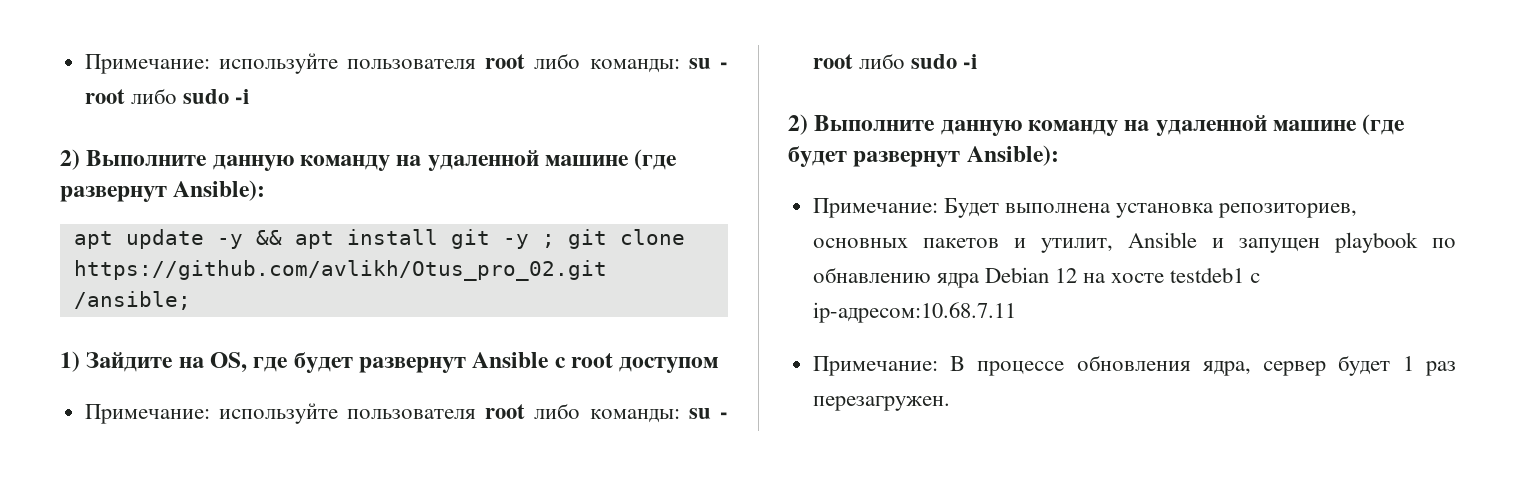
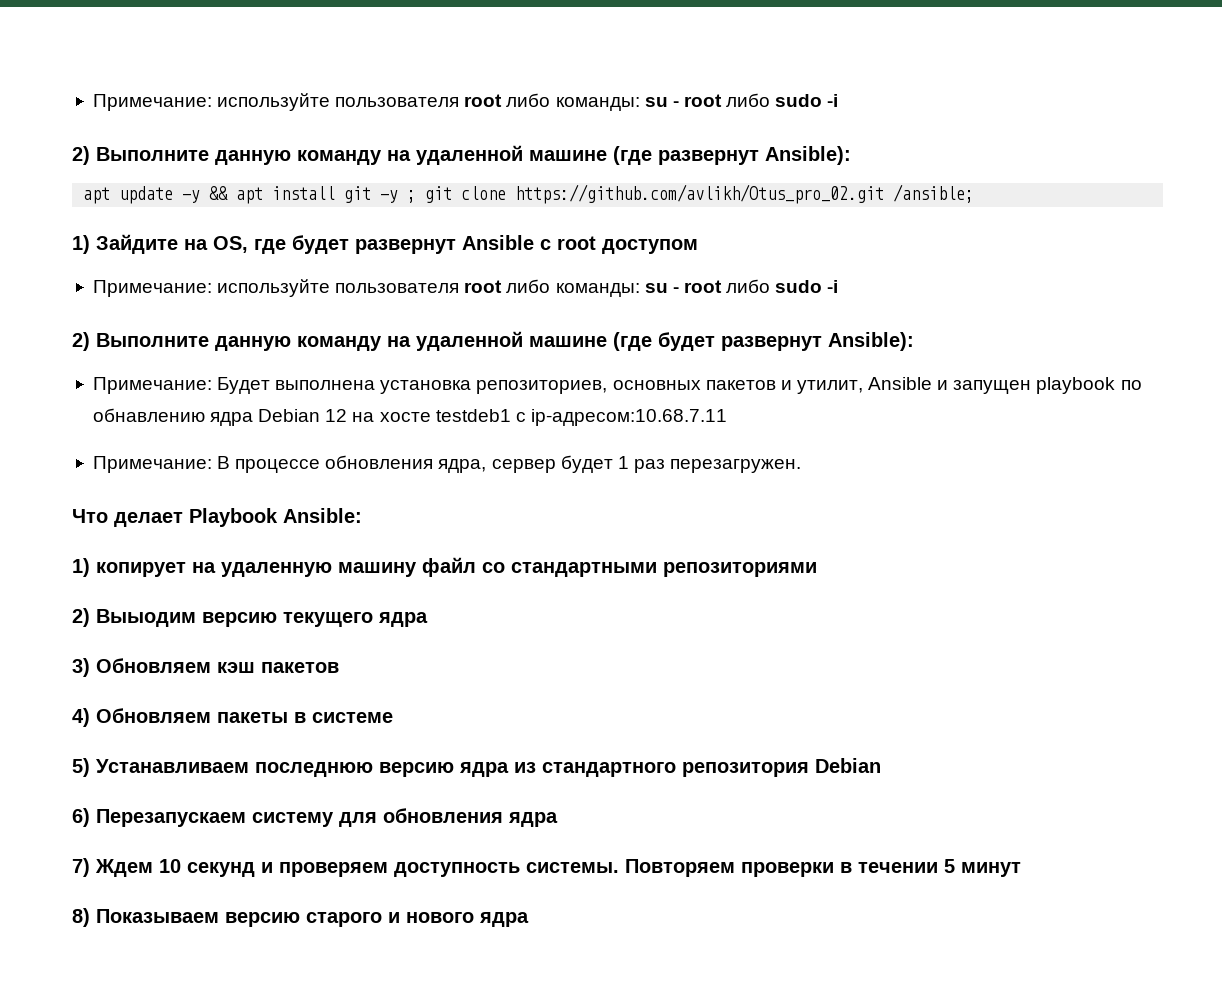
(950, 403) none -> [72,508,362,527] [72,557,817,577] [72,608,428,627] [72,658,339,677] [72,708,393,727] [72,758,881,777] [72,808,558,827] [72,858,1021,877] [72,908,529,927] // Что делает Playbook Ansible: // 1) копирует на удаленную машину файл со стандартными репозиториями // 2) Выыодим версию текущего ядра // 3) Обновляем кэш пакетов // 4) Обновляем пакеты в системе // 5) Устанавливаем последнюю версию ядра из стандартного репозитория Debian // 6) Перезапускаем систему для обновления ядра // 7) Ждем 10 секунд и проверяем доступность системы. Повторяем проверки в течении 5 минут // 8) Показываем версию старого и нового ядра

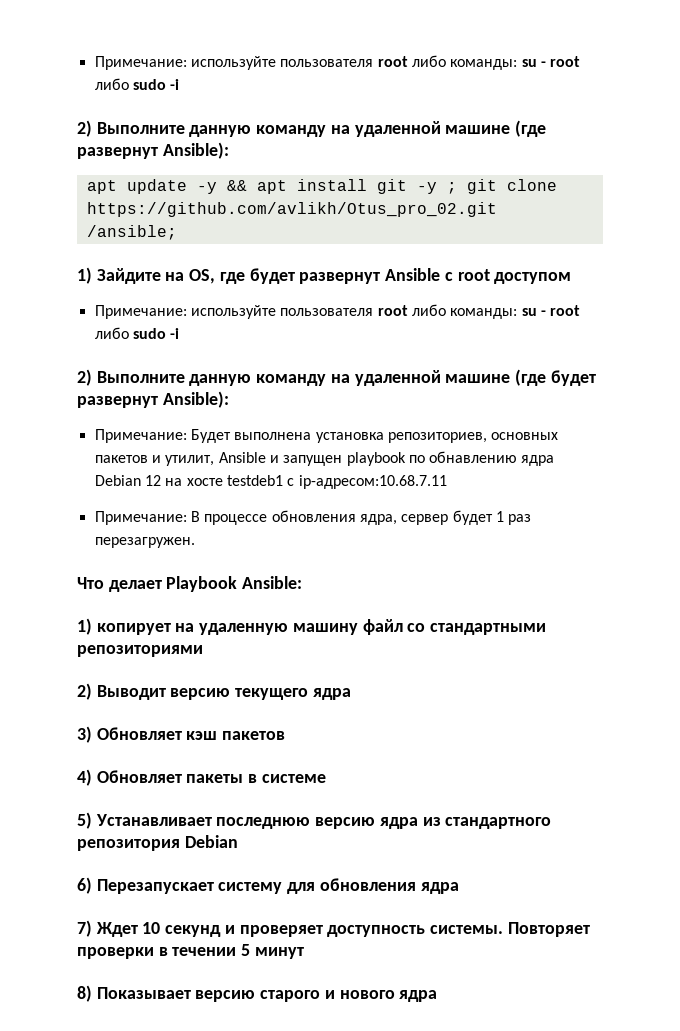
[96,609,196,627] Выыодим -> [96,685,166,700] Выводит
[96,658,211,673] Обновляем -> [96,727,182,740] Обновляет
[96,708,211,723] Обновляем -> [96,770,182,783] Обновляет
[96,759,249,773] Устанавливаем -> [95,814,212,826] Устанавливает
[96,809,246,827] Перезапускаем -> [96,879,214,894] Перезапускает
[95,859,153,877] Ждем -> [95,922,138,937] Ждет
[279,862,388,877] проверяем -> [239,925,323,937] проверяет
[625,859,735,877] Повторяем -> [507,922,590,937] Повторяет
[96,909,219,923] Показываем -> [96,987,191,999] Показывает

